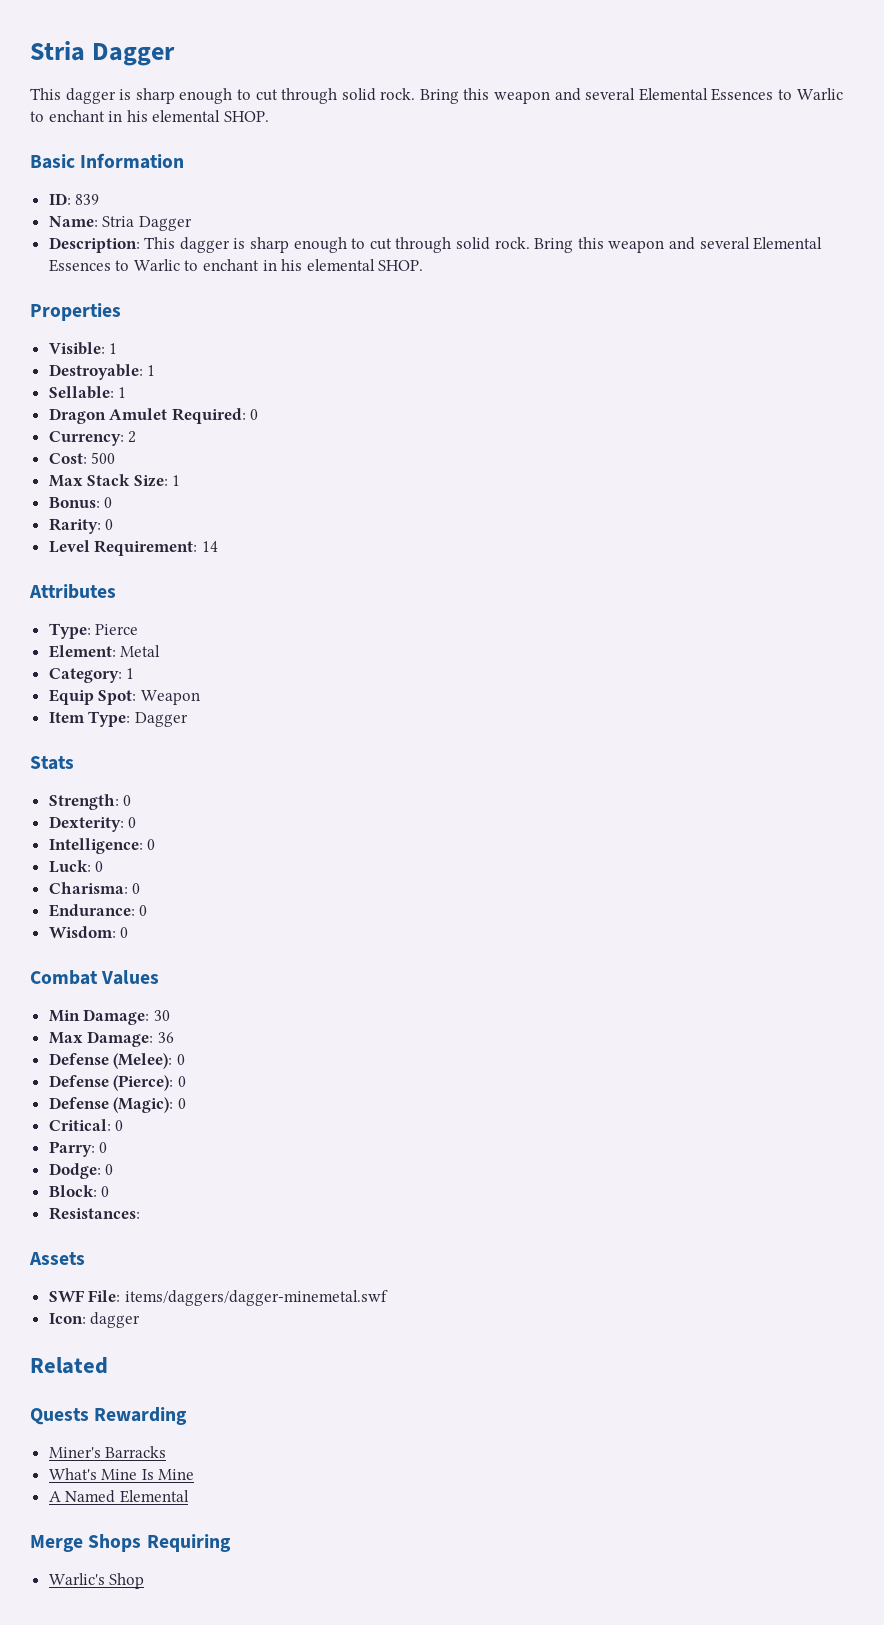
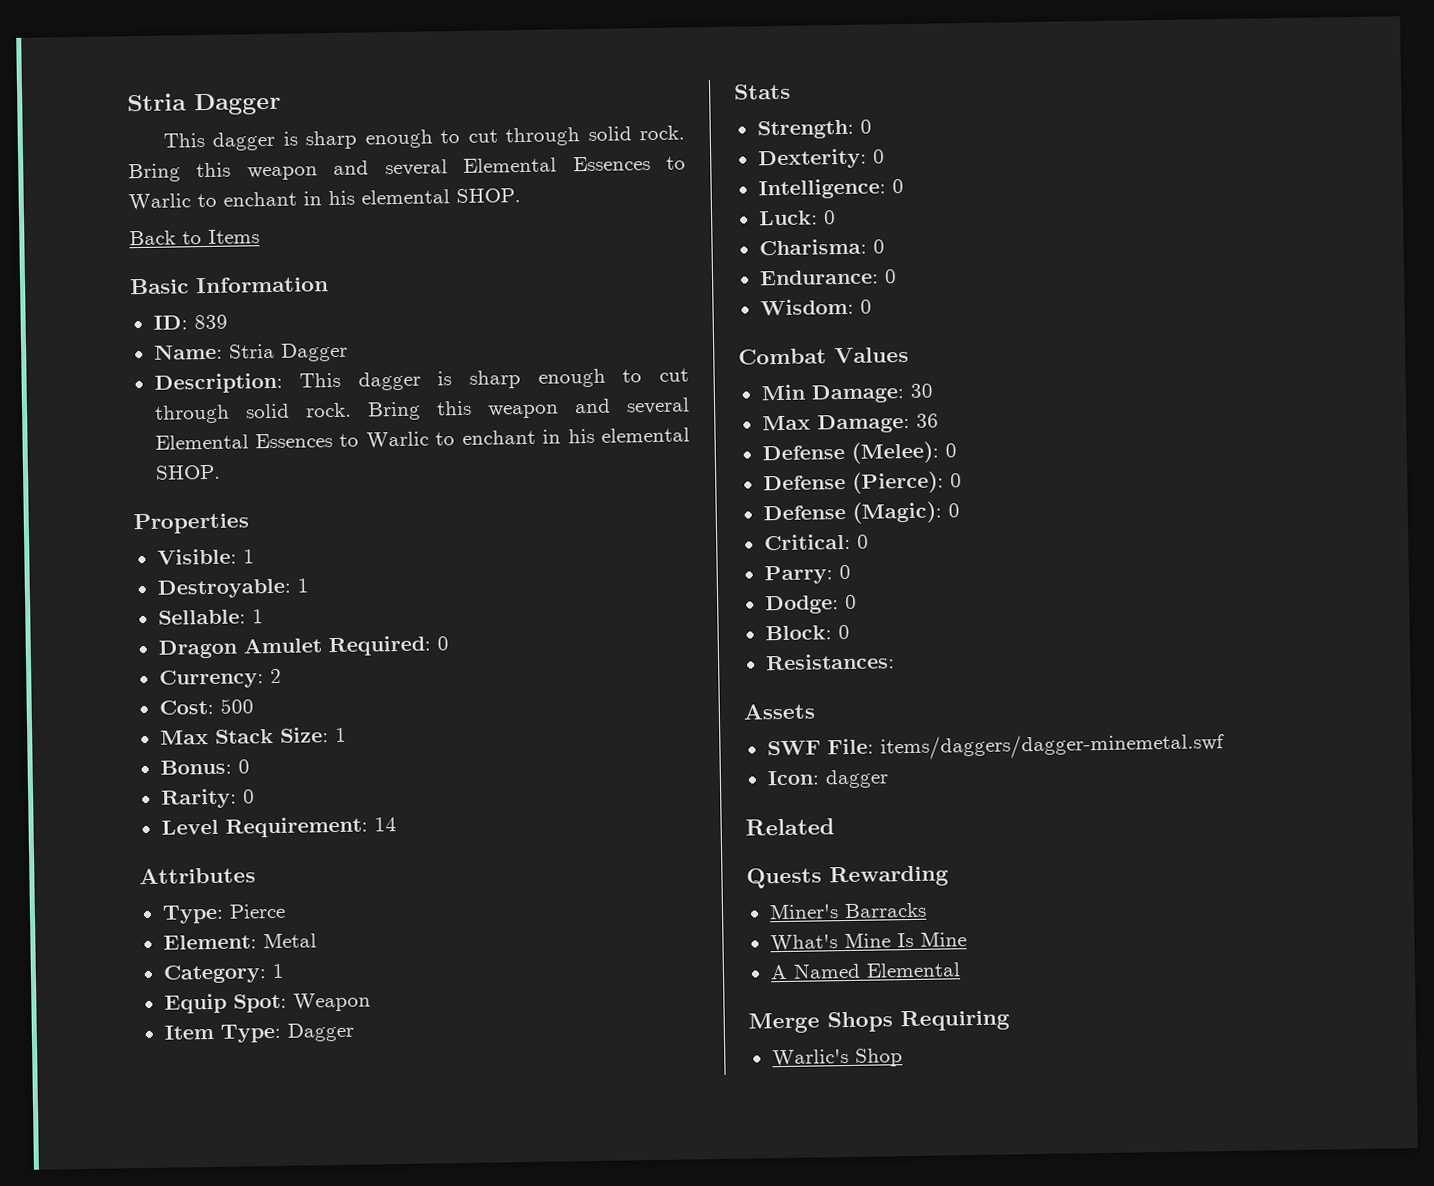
(269, 116) none -> [129,229,260,246] // Back to Items

